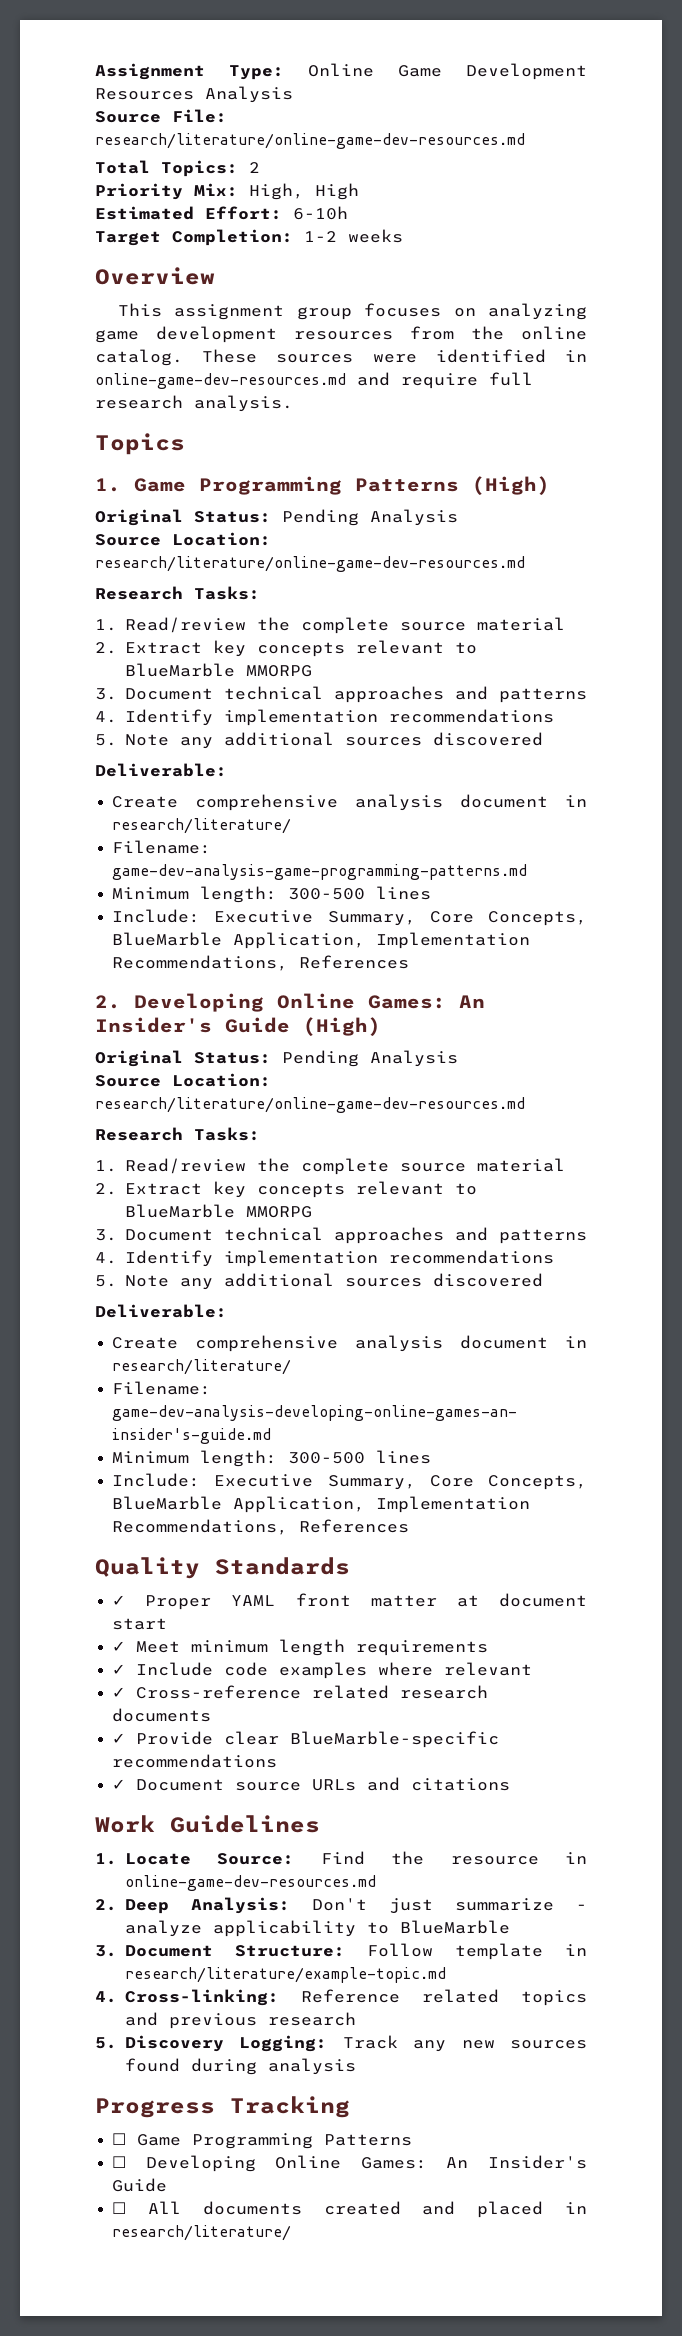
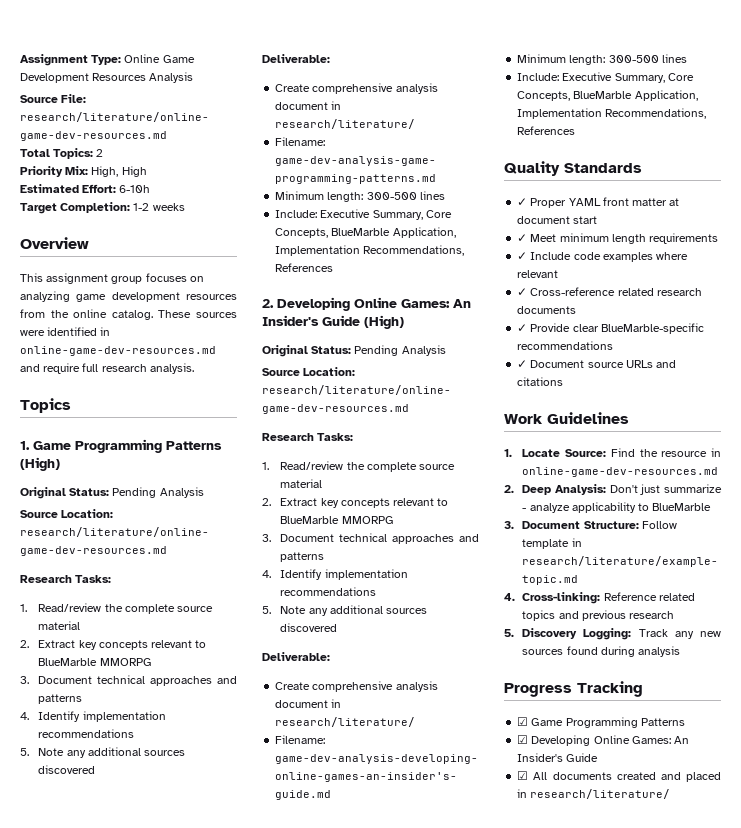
[112,2133,127,2145] ☐ -> [517,717,529,726] ☑
[112,2156,127,2168] ☐ -> [517,735,529,744] ☑
[112,2202,127,2214] ☐ -> [517,771,529,780] ☑

